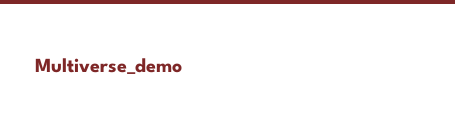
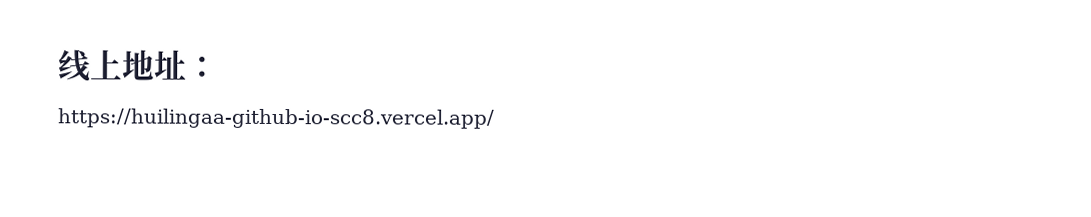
[35,58,182,74] Multiverse_demo -> [58,49,219,83] [57,108,494,129] 线上地址： // https://huilingaa-github-io-scc8.vercel.app/

